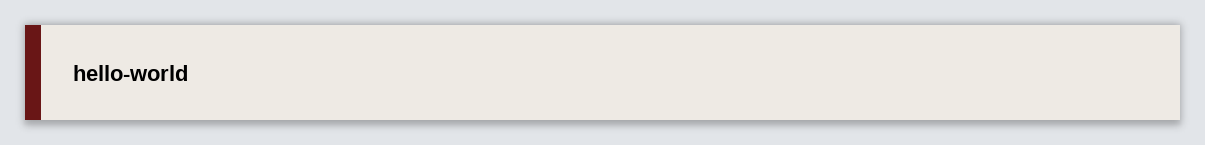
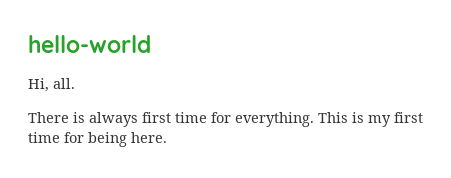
(188, 73) none -> [28,78,75,92] [28,112,423,127] [28,132,167,147] // Hi, all. // There is always first time for everything. This is my first time for being here.

